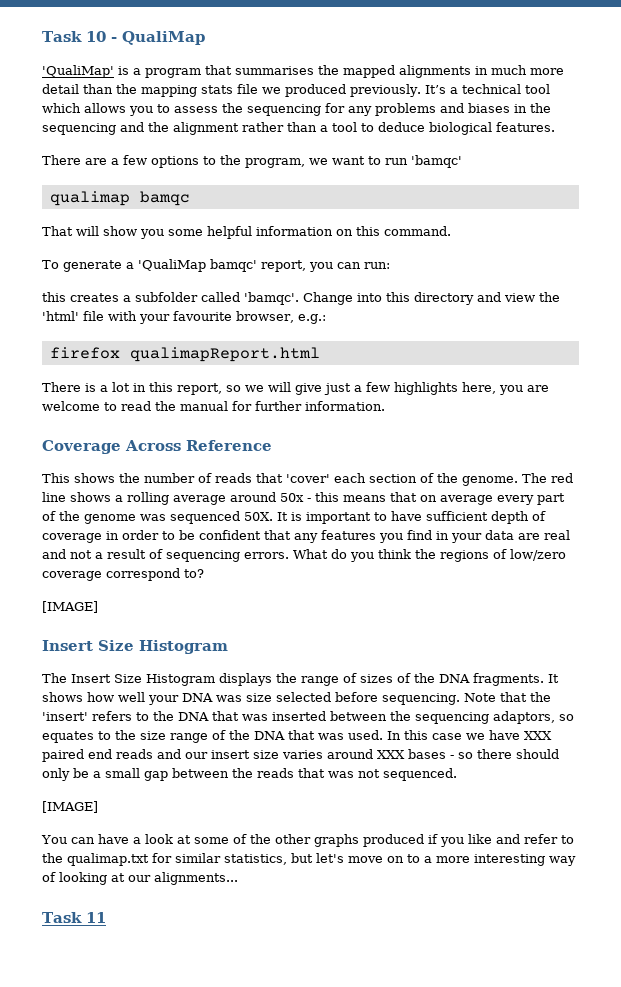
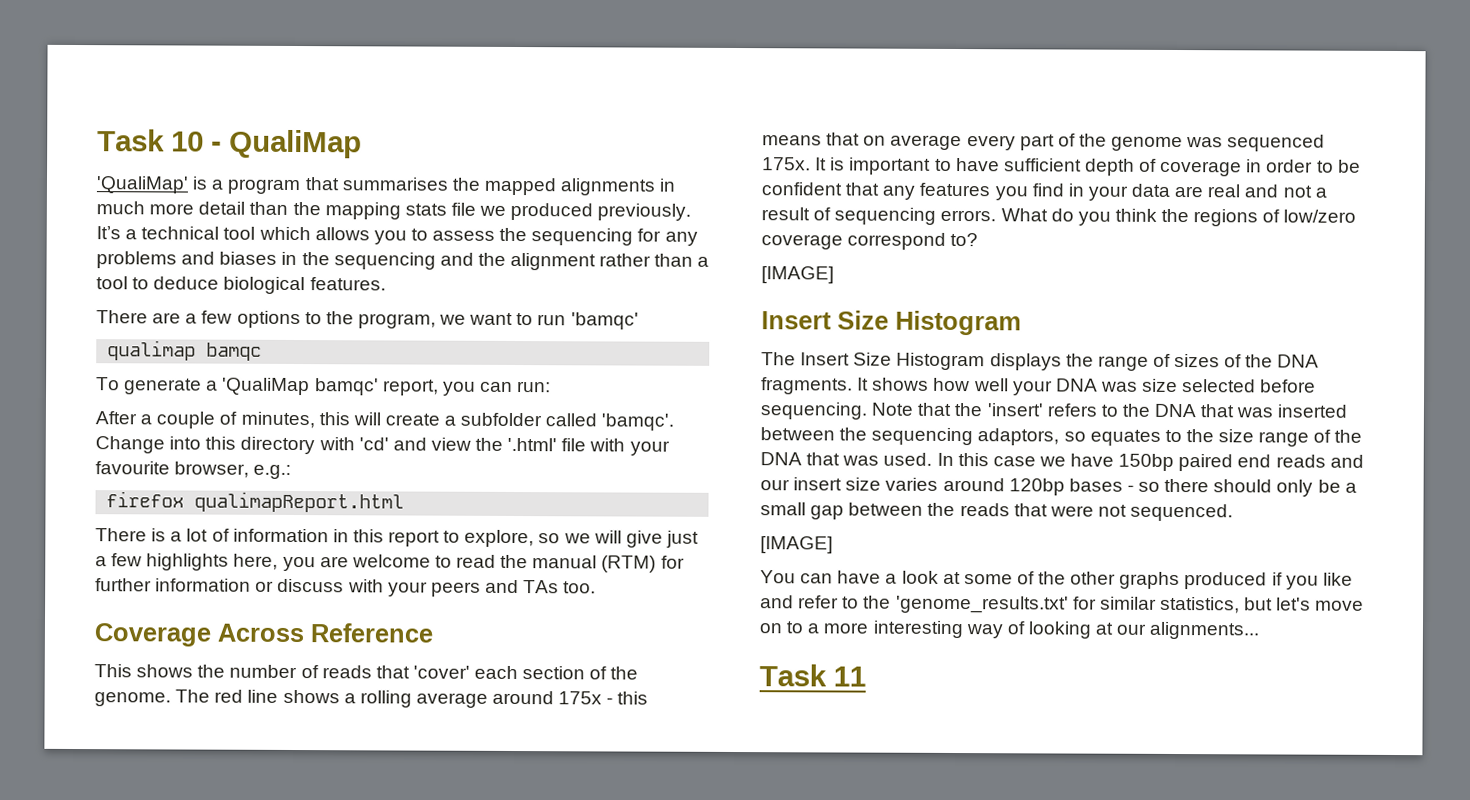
[42,226,451,239] // That will show you some helpful information on this command. -> (263, 351) none
[42,292,119,302] this creates -> [95,411,440,429] After a couple of minutes, this will create
(474, 298) none -> [318,437,389,451] with 'cd'
[42,311,79,321] 'html' -> [507,437,558,452] '.html'
[133,382,222,395] in this report, -> [211,528,535,548] of information in this report to explore,
(228, 406) none -> [601,555,657,573] (RTM)
[305,401,385,411] information. -> [155,578,597,597] information or discuss with your peers and TAs too.
[280,493,304,502] 50x -> [558,691,603,705] 175x
[244,512,273,521] 50X. -> [762,157,811,171] 175x.
[524,731,552,740] XXX -> [1118,453,1175,471] 150bp
[377,750,405,759] XXX -> [1008,478,1065,496] 120bp
[328,771,354,778] was -> [1049,505,1094,517] were
[67,853,149,866] qualimap.txt -> [895,595,1069,614] 'genome_results.txt'

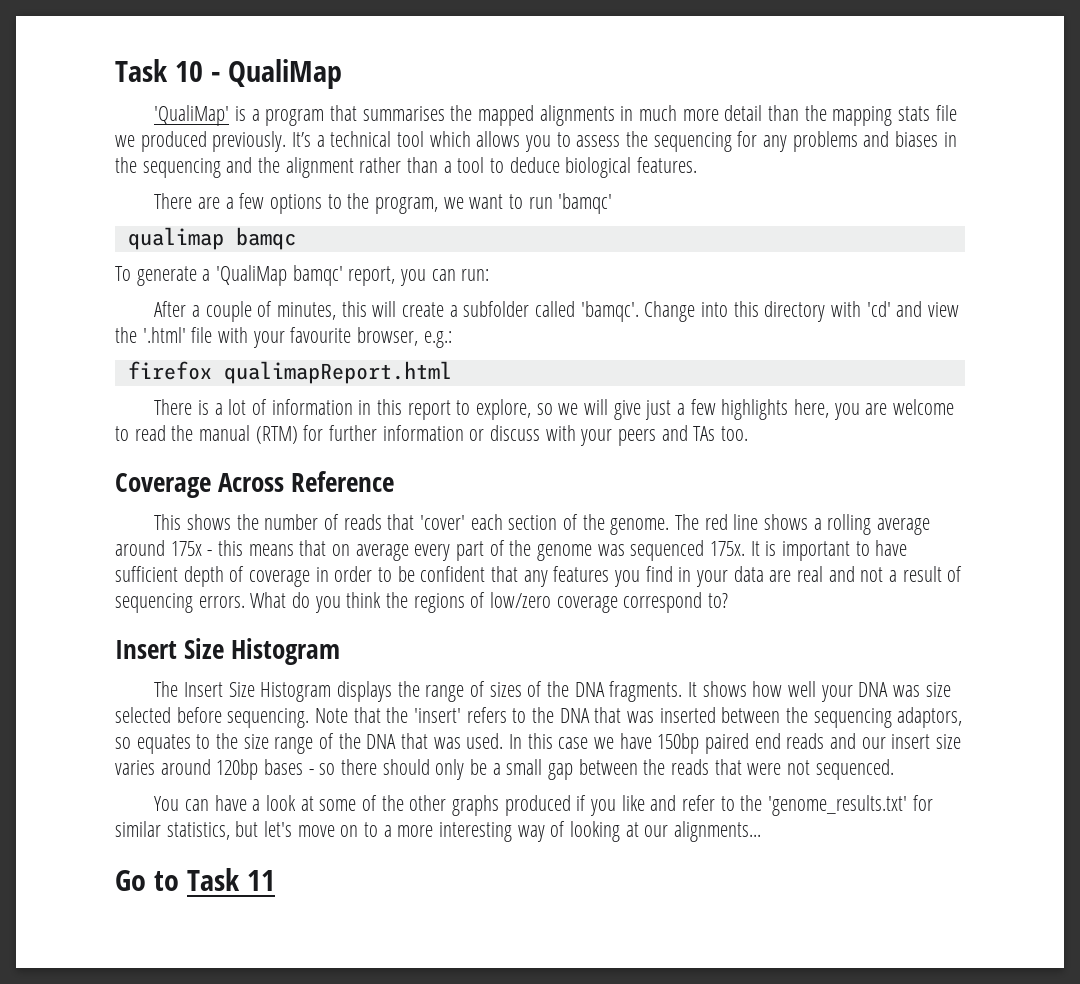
[761,266,834,284] // [IMAGE] -> (729, 600) none
[760,536,833,554] // [IMAGE] -> (894, 769) none
(1260, 630) none -> [115,870,179,891] Go to

